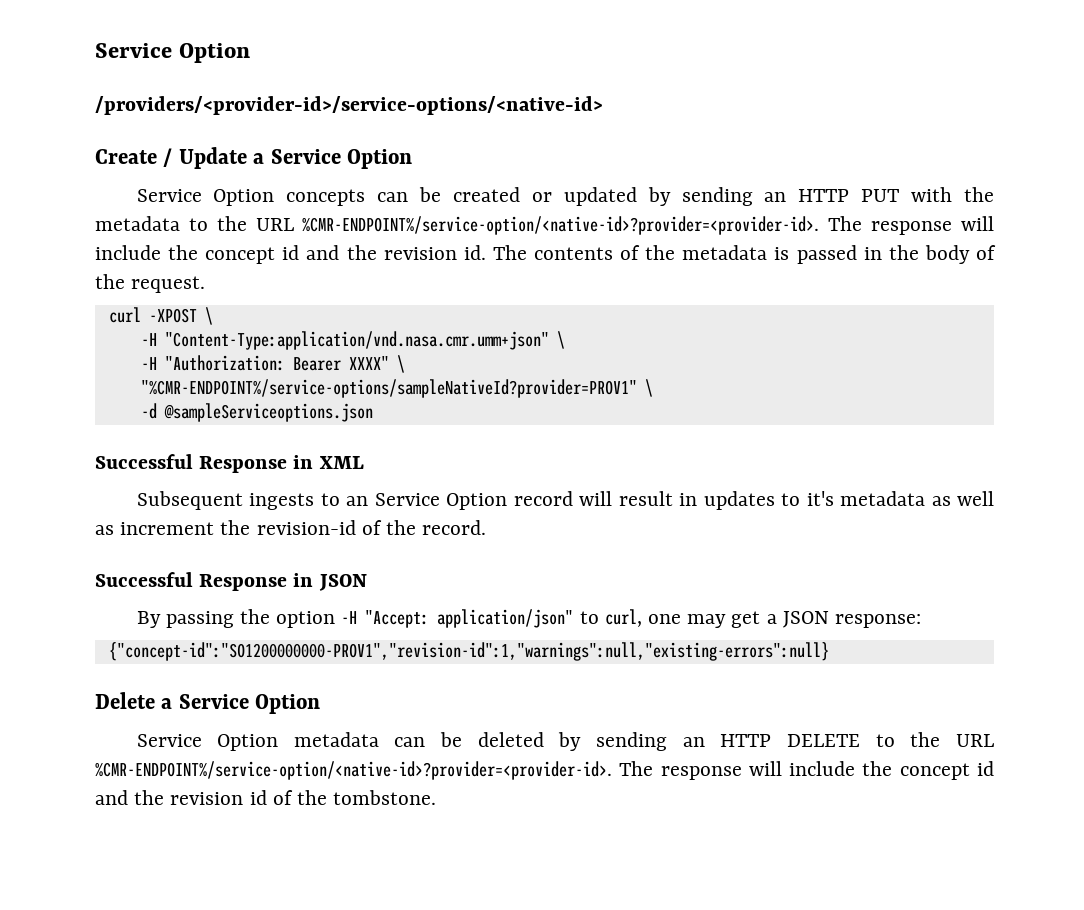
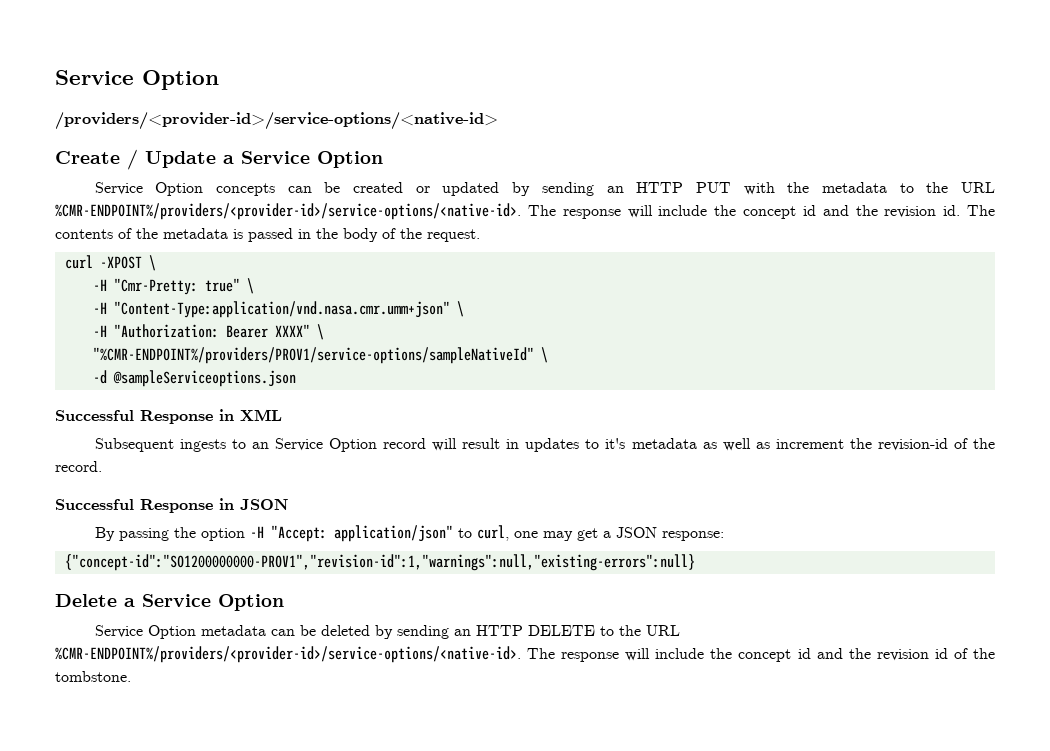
[302,216,820,235] %CMR-ENDPOINT%/service-option/<native-id>?provider=<provider-id>. -> [55,203,521,220] %CMR-ENDPOINT%/providers/<provider-id>/service-options/<native-id>.
(213, 316) none -> [92,278,254,295] // -H "Cmr-Pretty: true" \
[140,379,637,398] "%CMR-ENDPOINT%/service-options/sampleNativeId?provider=PROV1" -> [92,347,534,364] "%CMR-ENDPOINT%/providers/PROV1/service-options/sampleNativeId"
[95,761,612,780] %CMR-ENDPOINT%/service-option/<native-id>?provider=<provider-id>. -> [55,646,521,663] %CMR-ENDPOINT%/providers/<provider-id>/service-options/<native-id>.

